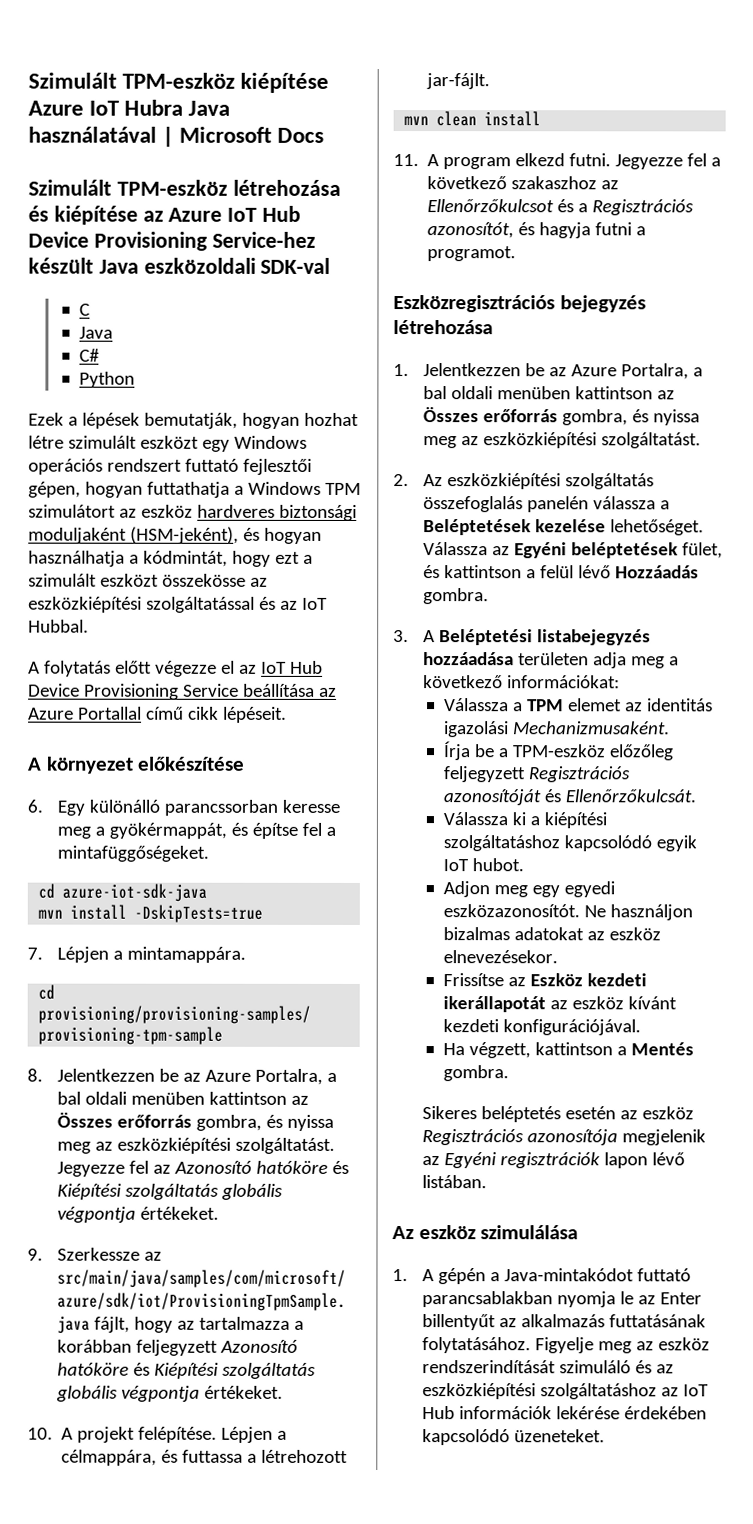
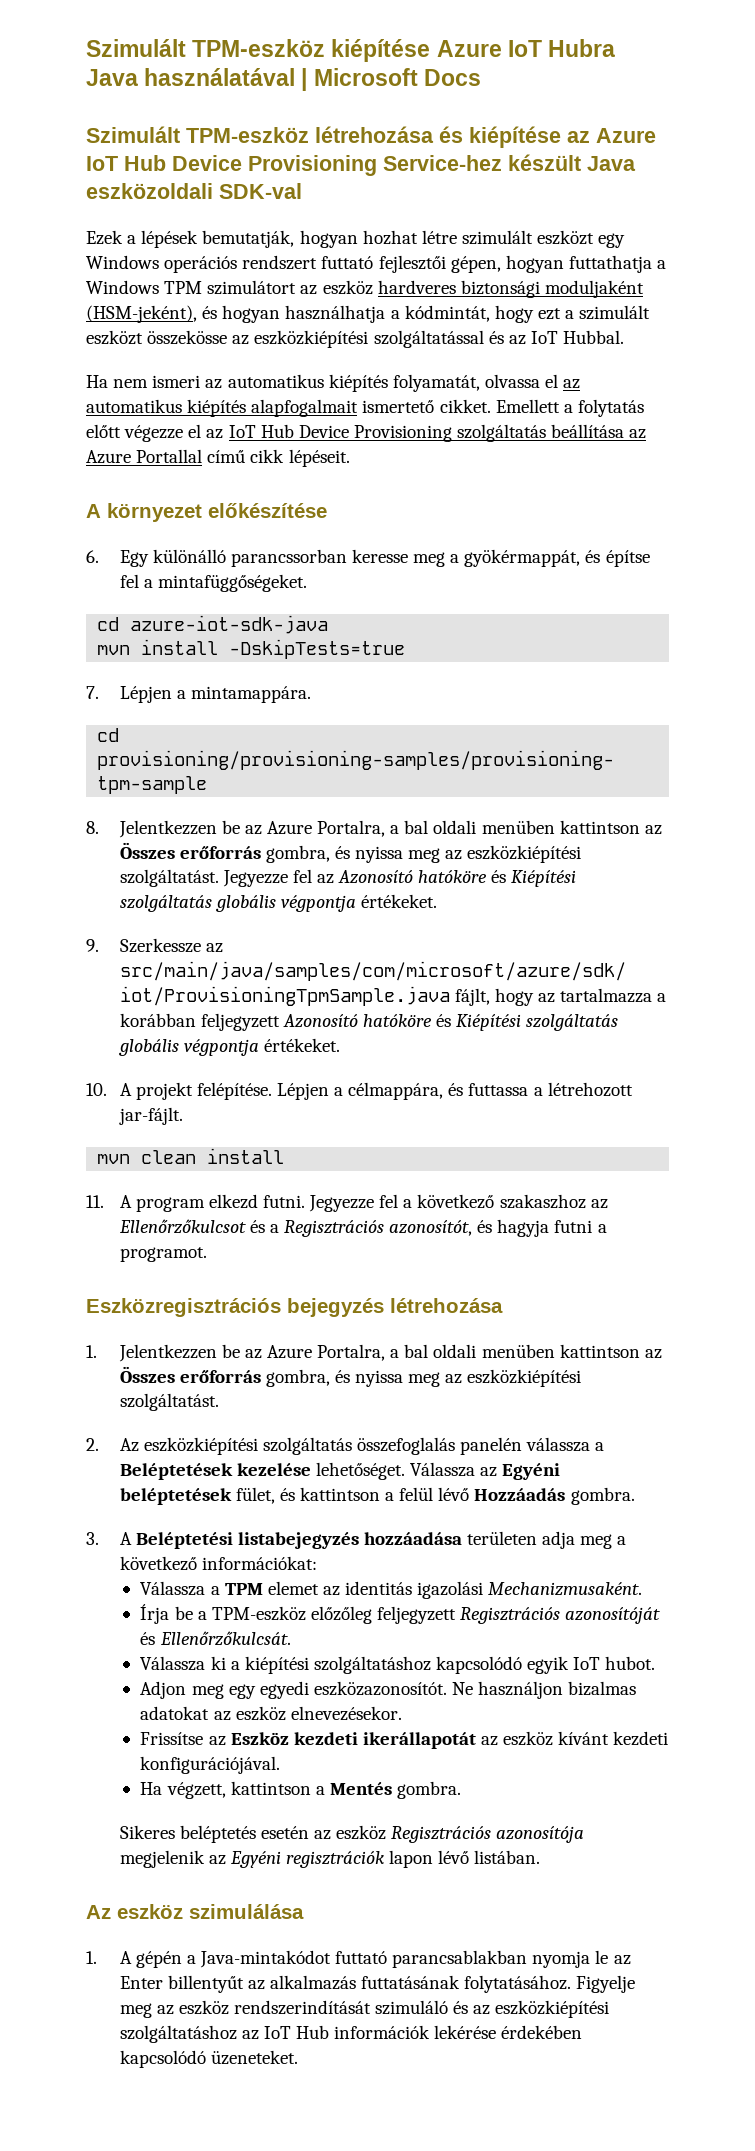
[78,303,90,316] [78,326,113,339] [78,348,100,362] [78,371,135,388] // C // Java // C# // Python -> (302, 191) none
[28,661,40,674] A -> [86,374,581,392] [86,399,573,417] Ha nem ismeri az automatikus kiépítés folyamatát, olvassa el az automatikus kiépítés alapfogalmait ismertető cikket. Emellett a
[182,683,239,697] Service -> [457,424,547,442] szolgáltatás

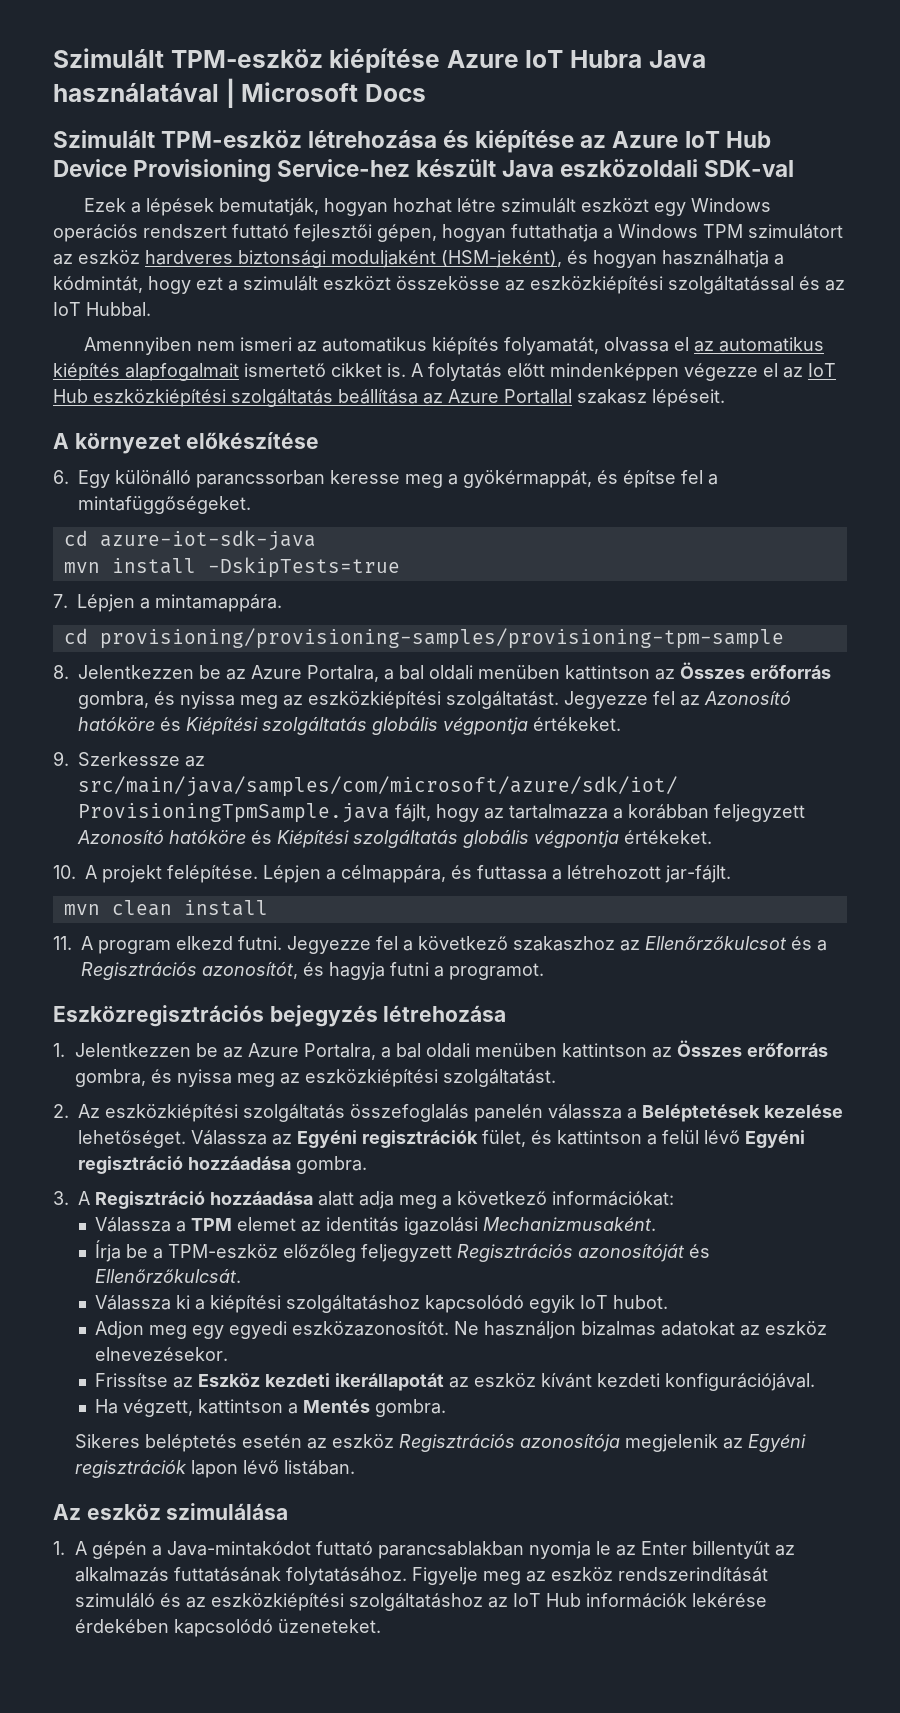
[86,375,108,388] Ha -> [83,337,192,355] Amennyiben
[439,399,573,413] cikket. Emellett a -> [331,363,423,377] cikket is. A
(121, 431) none -> [550,363,679,381] mindenképpen
[298,425,452,442] Device Provisioning -> [93,389,226,407] eszközkiépítési
[207,449,285,463] című cikk -> [577,389,647,404] szakasz
[119,1488,232,1505] beléptetések -> [362,1130,478,1148] regisztrációk
[474,1488,566,1501] Hozzáadás -> [745,1130,805,1148] [78,1156,291,1174] Egyéni regisztráció hozzáadása
[135,1531,538,1549] Beléptetési listabejegyzés hozzáadása területen -> [95,1191,354,1209] Regisztráció hozzáadása alatt

